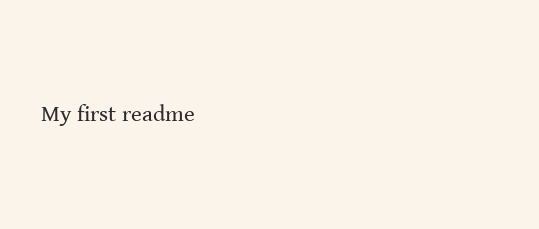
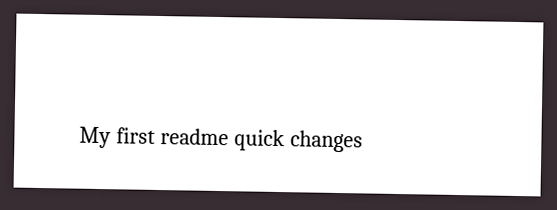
(196, 112) none -> [233,129,363,153] quick changes

